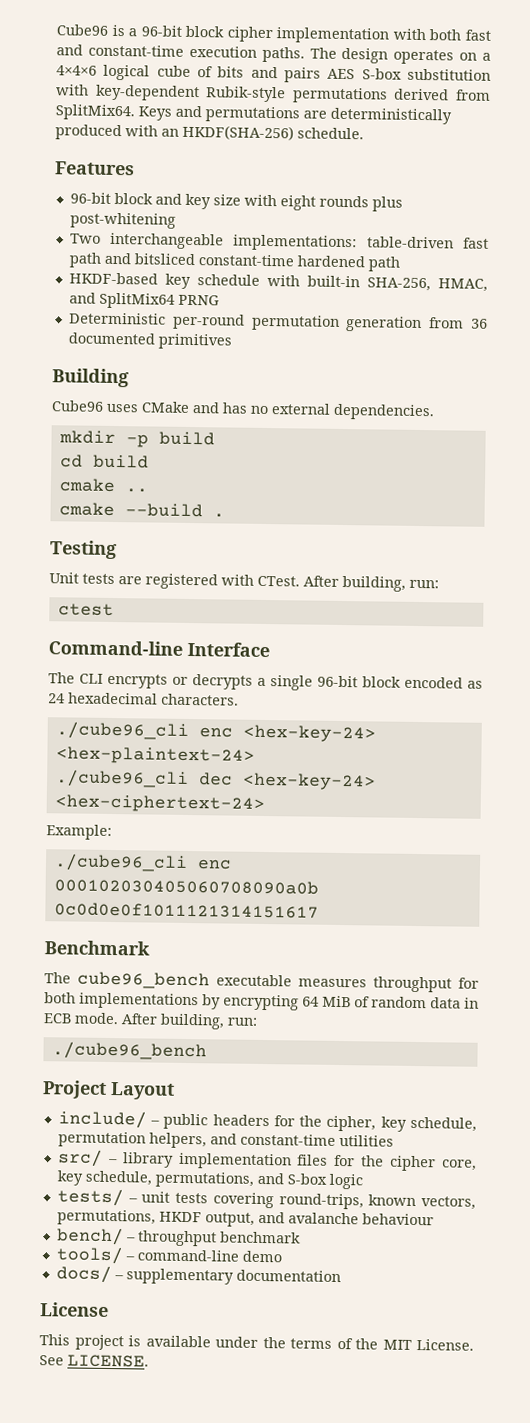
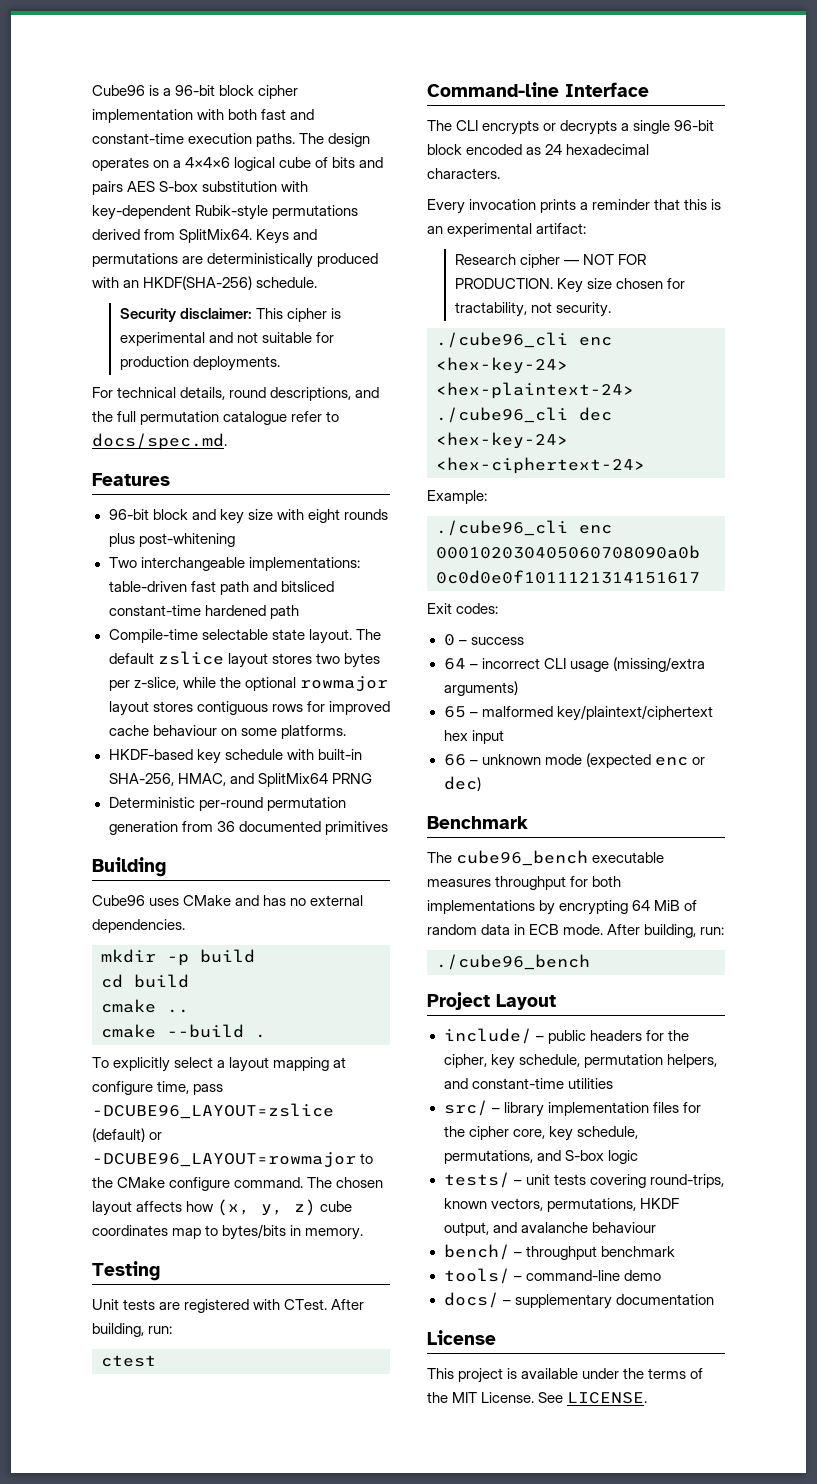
(364, 133) none -> [119,308,341,322] [119,332,334,346] [119,356,280,371] [92,387,380,401] [92,411,340,425] [92,433,227,450] // Security disclaimer: This cipher is experimental and not suitable for production deployments. // For technical details, round descriptions, and the full permutation catalogue refer to docs/spec.md.
(400, 264) none -> [108,629,381,644] [108,651,380,668] [108,676,388,692] [108,701,390,716] [108,725,346,739] // Compile-time selectable state layout. The default zslice layout stores two bytes per z-slice, while the optional rowmajor layout stores contiguous rows for improved cache behaviour on some platforms.
(225, 515) none -> [92,1057,347,1072] [92,1081,224,1095] [92,1103,334,1119] [92,1128,163,1142] [92,1152,374,1168] [92,1177,384,1191] [92,1199,353,1216] [92,1224,364,1240] // To explicitly select a layout mapping at configure time, pass -DCUBE96_LAYOUT=zslice (default) or -DCUBE96_LAYOUT=rowmajor to the CMake configure command. The chosen layout affects how (x, y, z) cube coordinates map to bytes/bits in memory.
(239, 699) none -> [427,199,722,214] [427,223,587,237] [454,254,646,268] [454,278,685,293] [454,302,611,317] // Every invocation prints a reminder that this is an experimental artifact: // Research cipher — NOT FOR PRODUCTION. Key size chosen for tractability, not security.
(319, 910) none -> [427,603,499,614] [443,634,524,646] [443,657,705,672] [443,681,518,696] [443,705,713,721] [443,730,504,744] [443,753,705,768] [443,776,481,791] // Exit codes: // 0 – success // 64 – incorrect CLI usage (missing/extra arguments) // 65 – malformed key/plaintext/ciphertext hex input // 66 – unknown mode (expected enc or dec)

